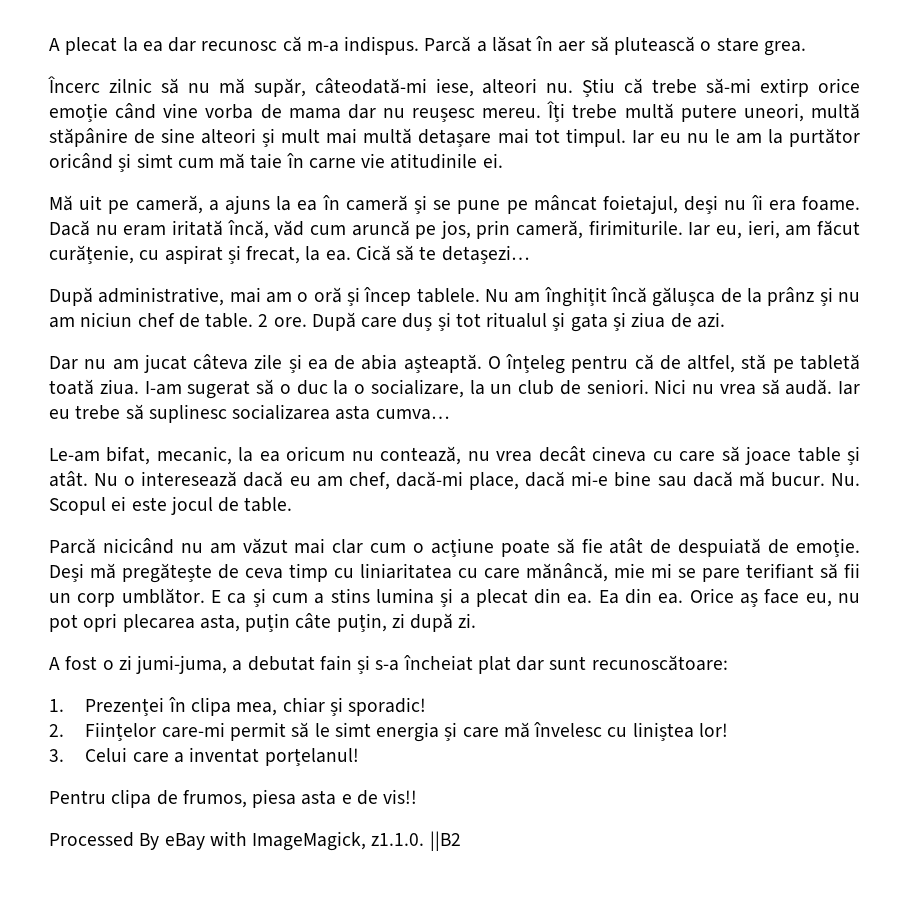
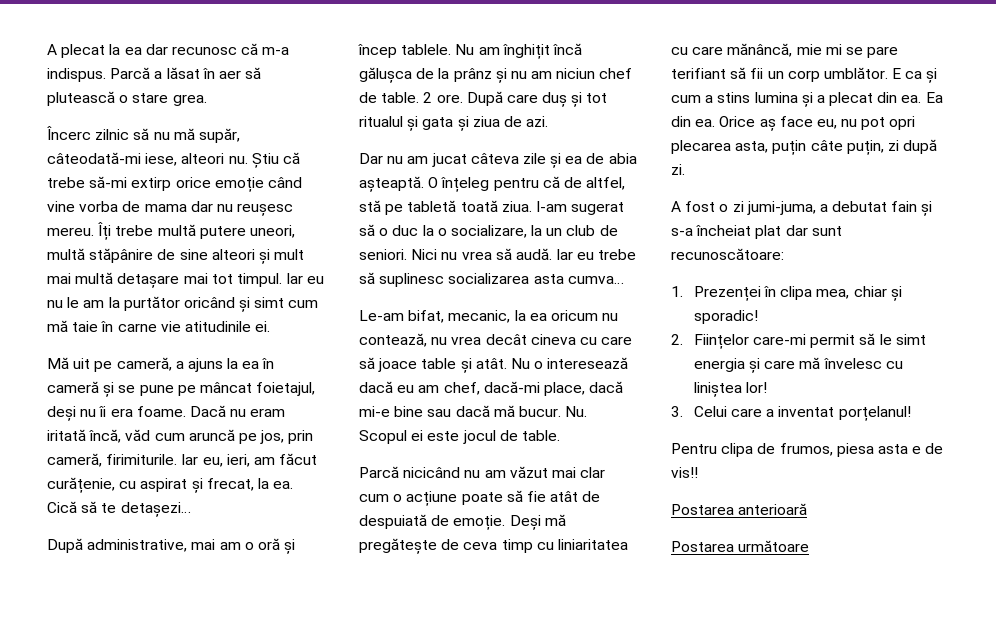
[49,831,461,851] Processed By eBay with ImageMagick, z1.1.0. ||B2 -> [671,503,808,515] [671,540,810,552] Postarea anterioară // Postarea următoare

